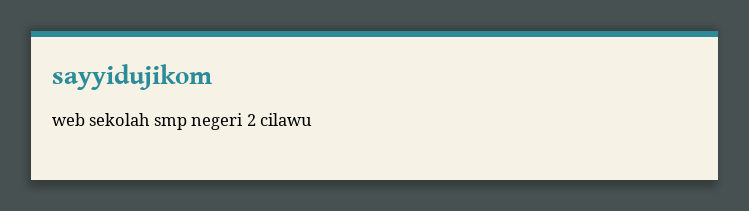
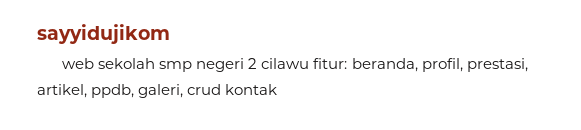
(313, 119) none -> [313,58,528,72] [37,84,278,98] fitur: beranda, profil, prestasi, artikel, ppdb, galeri, crud kontak

